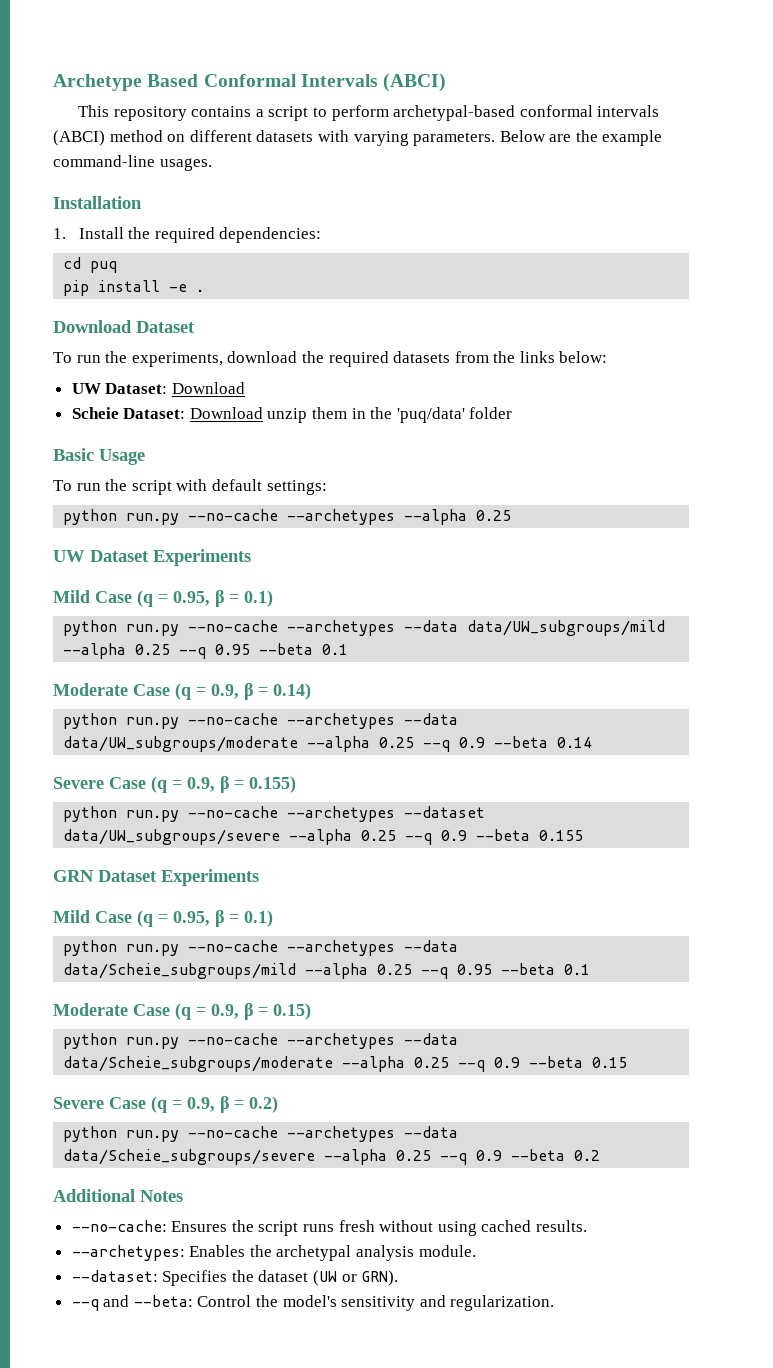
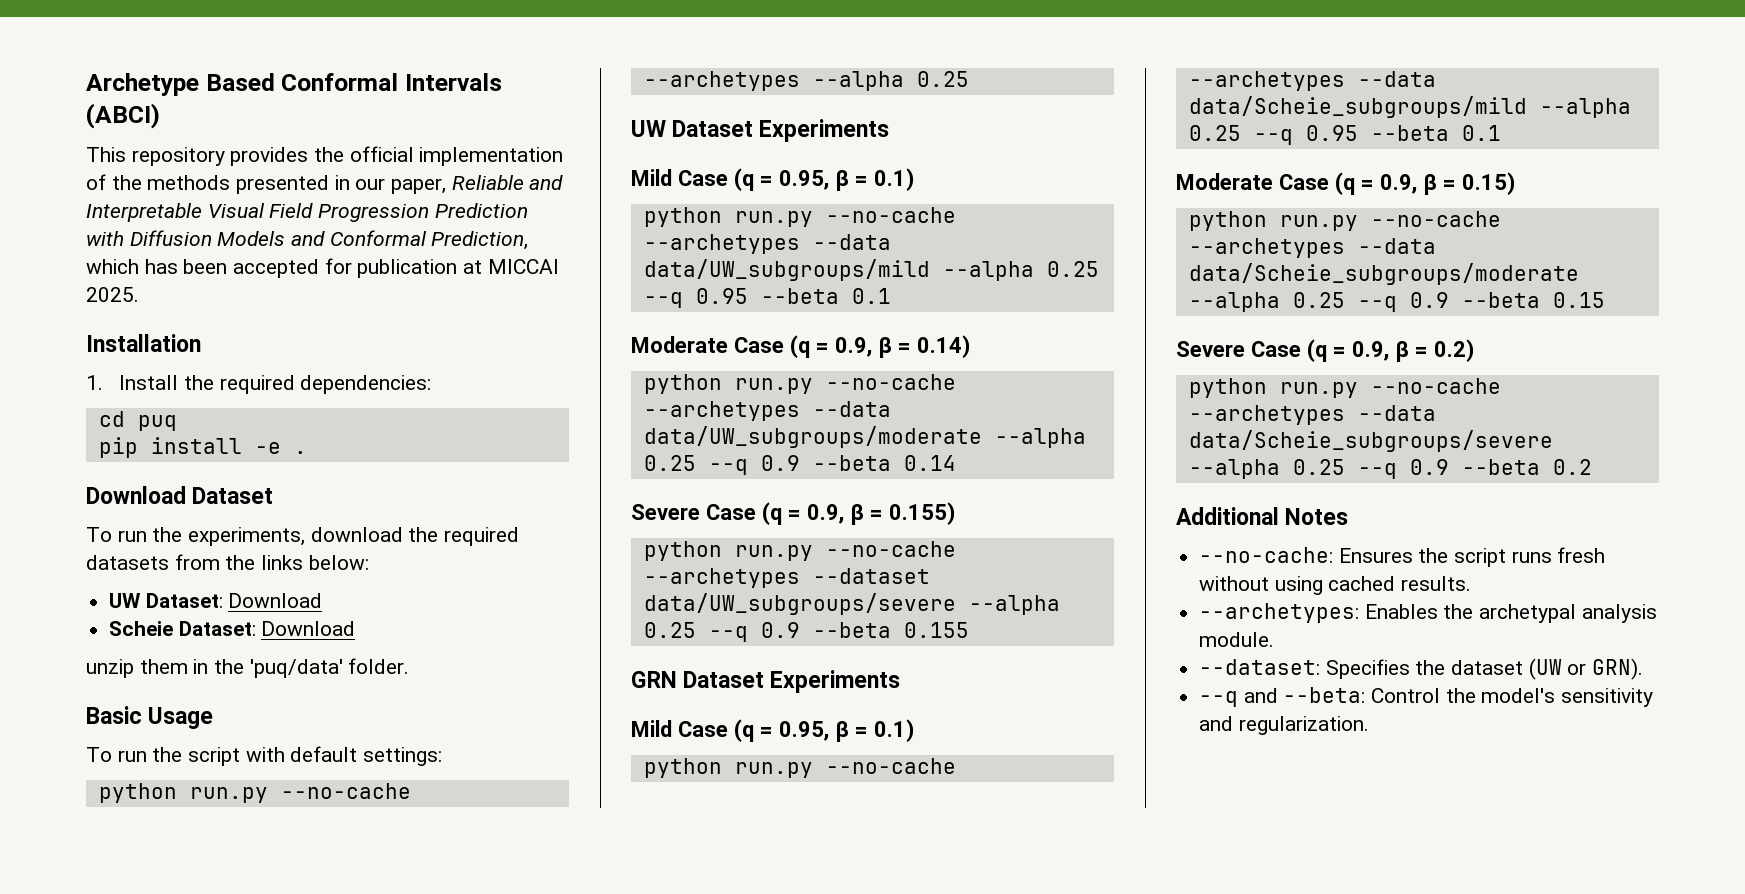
[191,105,660,121] [53,130,663,146] [53,155,212,171] contains a script to perform archetypal-based conformal intervals (ABCI) method on different datasets with varying parameters. Below are the example command-line usages. -> [230,146,564,166] [86,174,564,194] [86,203,528,222] [86,230,529,250] [86,258,559,278] [86,287,139,302] provides the official implementation of the methods presented in our paper, Reliable and Interpretable Visual Field Progression Prediction with Diffusion Models and Conformal Prediction, which has been accepted for publication at MICCAI 2025.
(263, 413) none -> (356, 628) //
[469,407,513,419] folder -> [348,658,410,674] folder.

